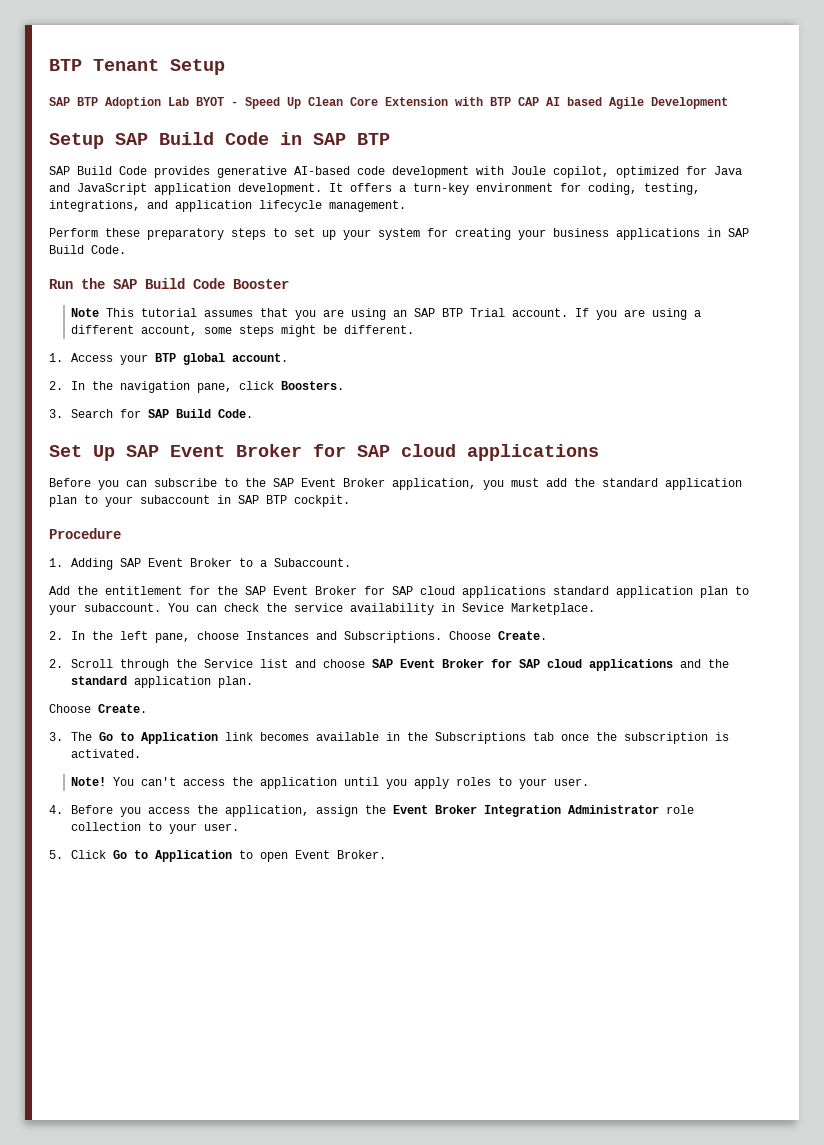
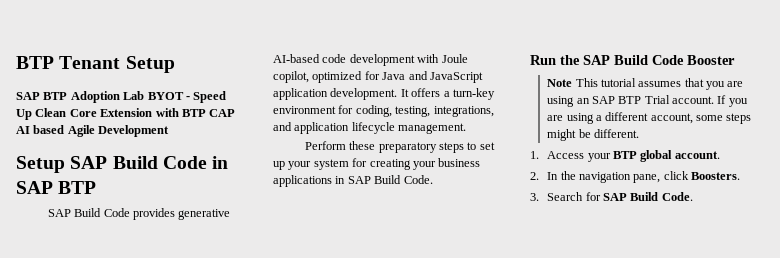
[49,444,599,461] [49,478,742,490] [49,495,350,507] [49,528,121,539] [49,558,352,570] [49,586,749,598] [49,603,595,615] [49,631,548,643] [49,659,730,671] [71,676,254,688] [49,704,147,713] [49,732,730,744] [71,749,142,758] [71,777,590,789] [49,805,695,817] [71,822,240,834] [49,850,387,862] // Set Up SAP Event Broker for SAP cloud applications // Before you can subscribe to the SAP Event Broker application, you must add the standard application plan to your subaccount in SAP BTP cockpit. // Procedure // 1. Adding SAP Event Broker to a Subaccount. // Add the entitlement for the SAP Event Broker for SAP cloud applications standard application plan to your subaccount. You can check the service availability in Sevice Marketplace. // 2. In the left pane, choose Instances and Subscriptions. Choose Create. // 2. Scroll through the Service list and choose SAP Event Broker for SAP cloud applications and the standard application plan. // Choose Create. // 3. The Go to Application link becomes available in the Subscriptions tab once the subscription is activated. // Note! You can't access the application until you apply roles to your user. // 4. Before you access the application, assign the Event Broker Integration Administrator role collection to your user. // 5. Click Go to Application to open Event Broker. -> (693, 196) none

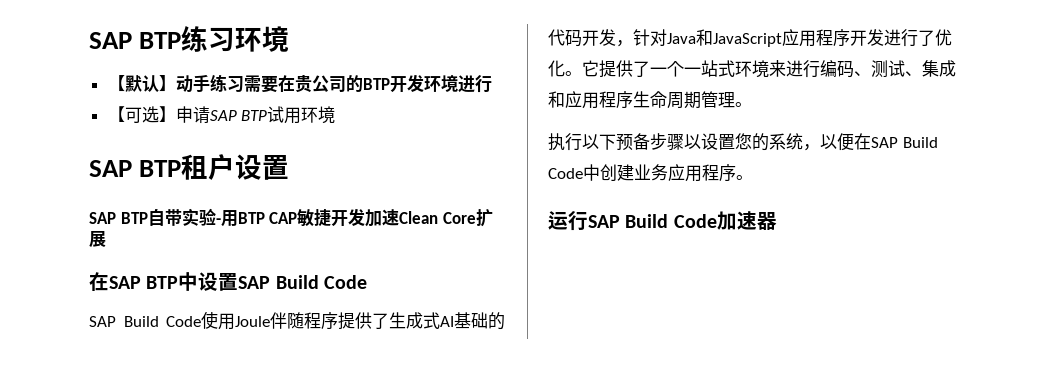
[16,56,175,73] [16,91,227,103] [16,108,236,120] [16,125,170,137] [16,156,229,173] [16,181,97,194] [47,208,231,220] [273,54,468,66] [273,71,483,83] [273,88,495,100] [273,105,494,117] [273,122,467,134] [304,141,495,153] [273,158,481,170] [273,175,433,187] [530,55,735,65] [547,78,744,90] [547,95,748,107] [547,112,752,124] [547,129,639,141] [530,150,720,162] [530,171,741,183] [530,192,693,201] BTP Tenant Setup // SAP BTP Adoption Lab BYOT - Speed Up Clean Core Extension with BTP CAP AI based Agile Development // Setup SAP Build Code in SAP BTP // SAP Build Code provides generative AI-based code development with Joule copilot, optimized for Java and JavaScript application development. It offers a turn-key environment for coding, testing, integrations, and application lifecycle management. // Perform these preparatory steps to set up your system for creating your business applications in SAP Build Code. // Run the SAP Build Code Booster // Note This tutorial assumes that you are using an SAP BTP Trial account. If you are using a different account, some steps might be different. // 1. Access your BTP global account. // 2. In the navigation pane, click Boosters. // 3. Search for SAP Build Code. -> [89,26,290,52] [107,74,492,93] [107,106,336,124] [89,154,290,180] [89,208,493,227] [89,231,106,247] [89,272,367,291] [89,311,505,330] [548,29,952,47] [548,60,956,78] [548,91,752,109] [548,133,938,151] [548,164,753,182] [548,211,777,231] SAP BTP练习环境 // 【默认】动手练习需要在贵公司的BTP开发环境进行 // 【可选】申请SAP BTP试用环境 // SAP BTP租户设置 // SAP BTP自带实验-用BTP CAP敏捷开发加速Clean Core扩展 // 在SAP BTP中设置SAP Build Code // SAP Build Code使用Joule伴随程序提供了生成式AI基础的代码开发，针对Java和JavaScript应用程序开发进行了优化。它提供了一个一站式环境来进行编码、测试、集成和应用程序生命周期管理。 // 执行以下预备步骤以设置您的系统，以便在SAP Build Code中创建业务应用程序。 // 运行SAP Build Code加速器

